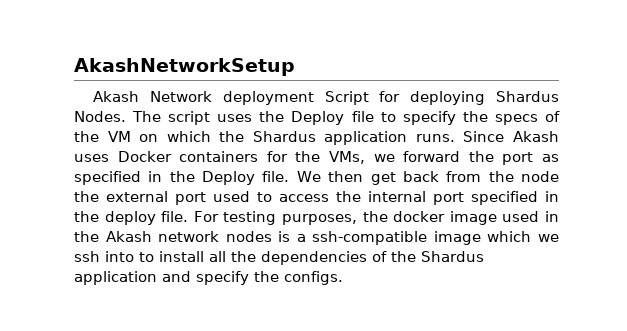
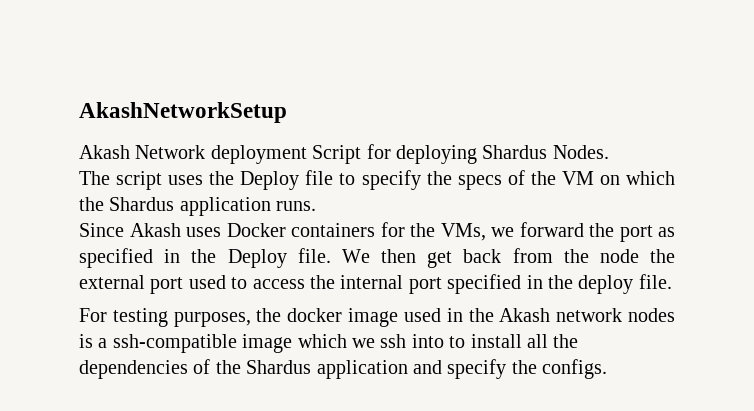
(126, 116) none -> (609, 152) //
(455, 138) none -> (317, 206) //
(189, 216) none -> (672, 281) //

